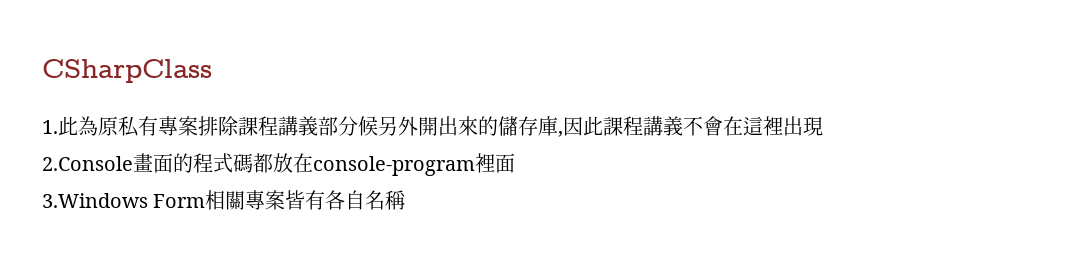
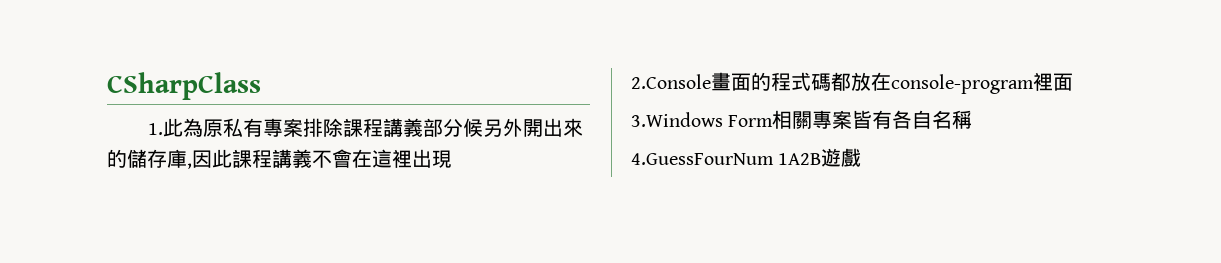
(407, 200) none -> [631,148,862,167] // 4.GuessFourNum 1A2B遊戲

